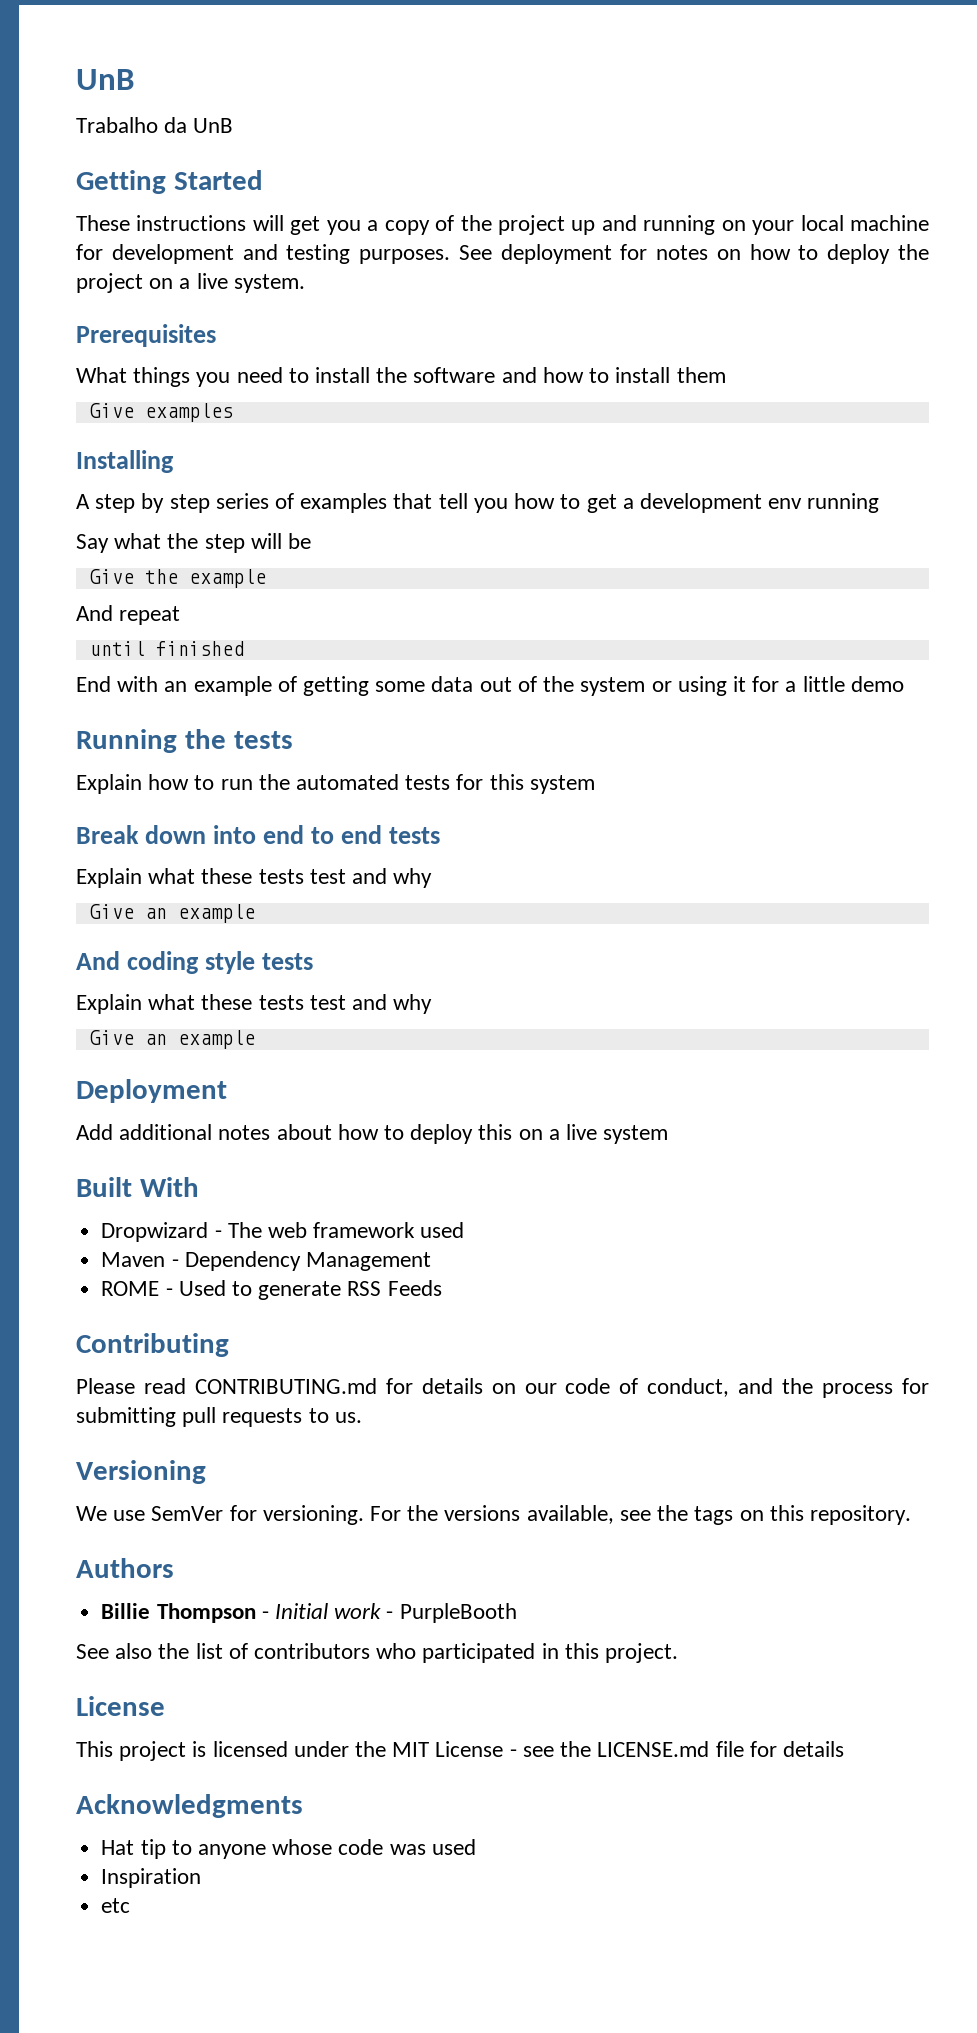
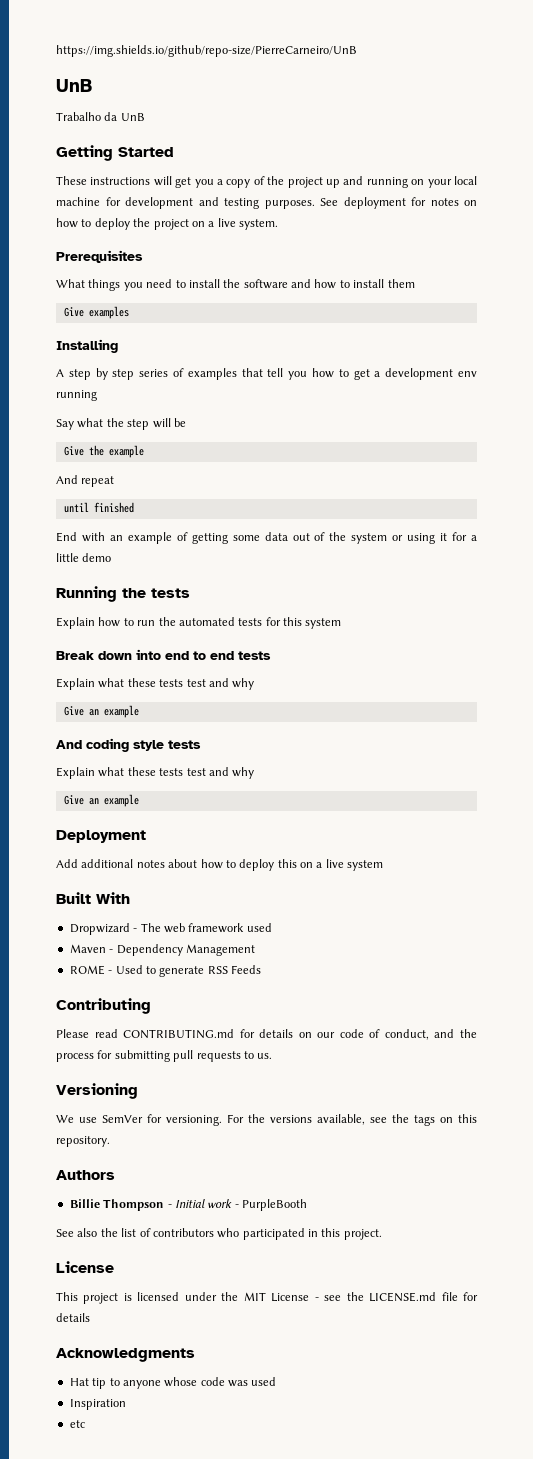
(76, 79) none -> [56,45,357,57] https://img.shields.io/github/repo-size/PierreCarneiro/UnB //

